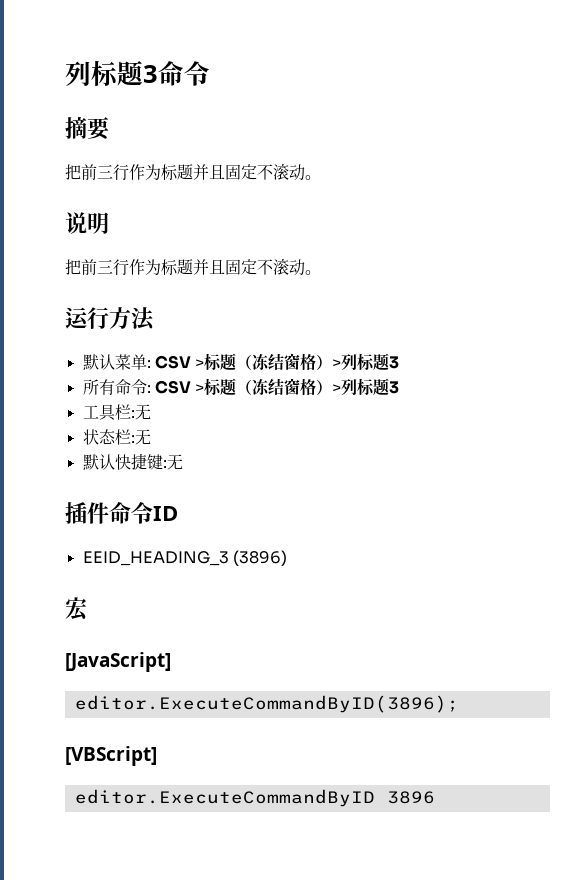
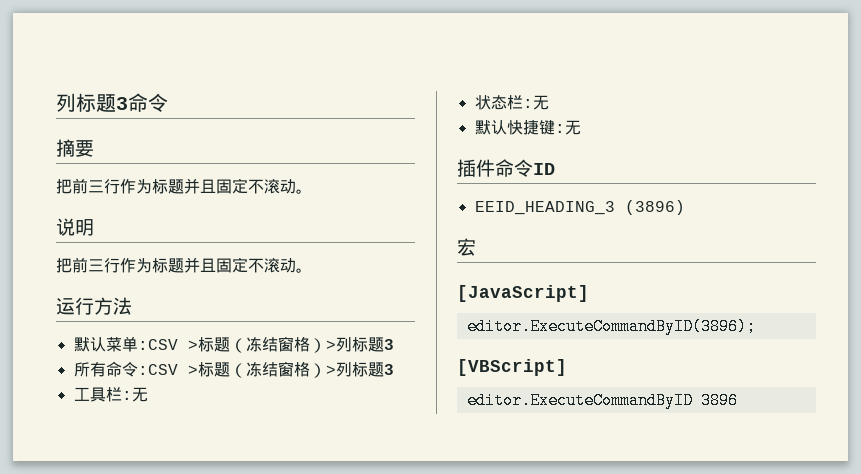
[146,355,191,369] : CSV -> [137,339,178,350] :CSV
[146,380,191,394] : CSV -> [137,364,178,375] :CSV

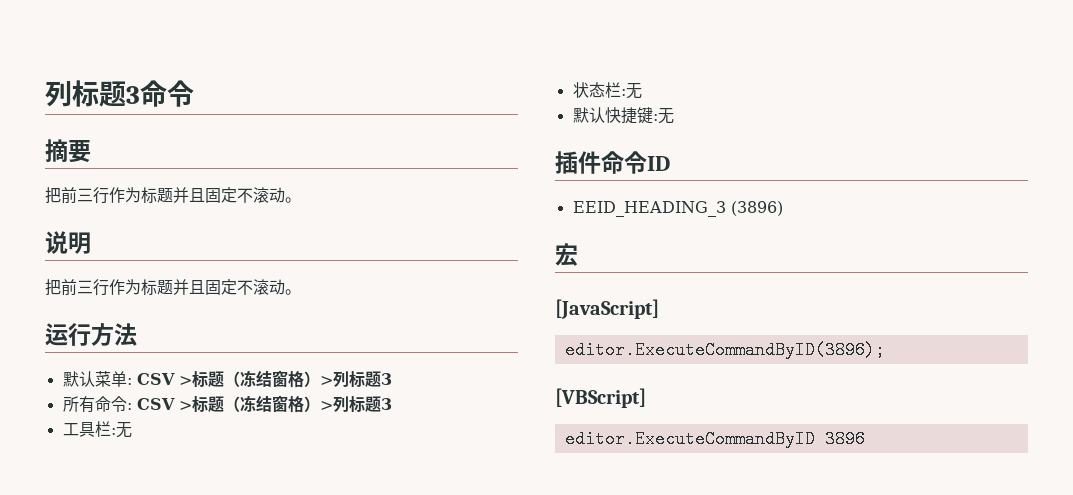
[137,339,178,350] :CSV -> [126,373,175,385] : CSV
[137,364,178,375] :CSV -> [126,398,175,410] : CSV

